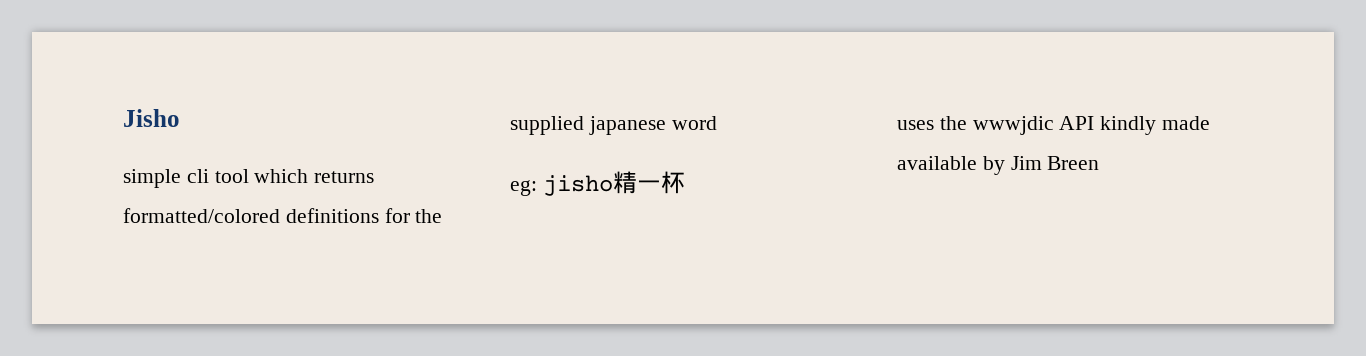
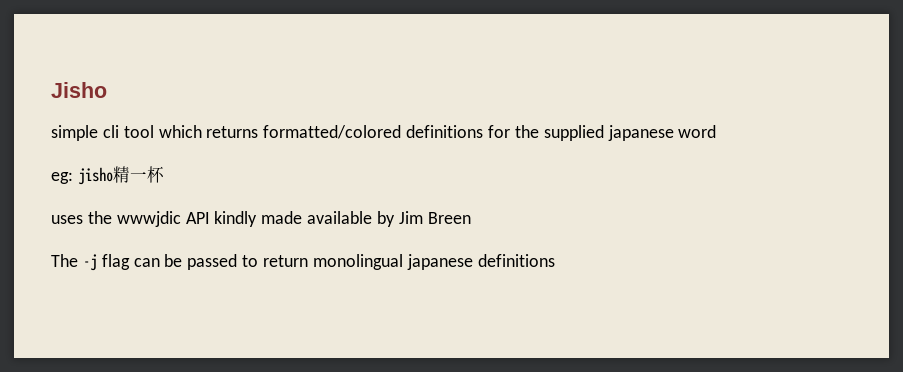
(1100, 163) none -> [51,254,555,271] // The -j flag can be passed to return monolingual japanese definitions

